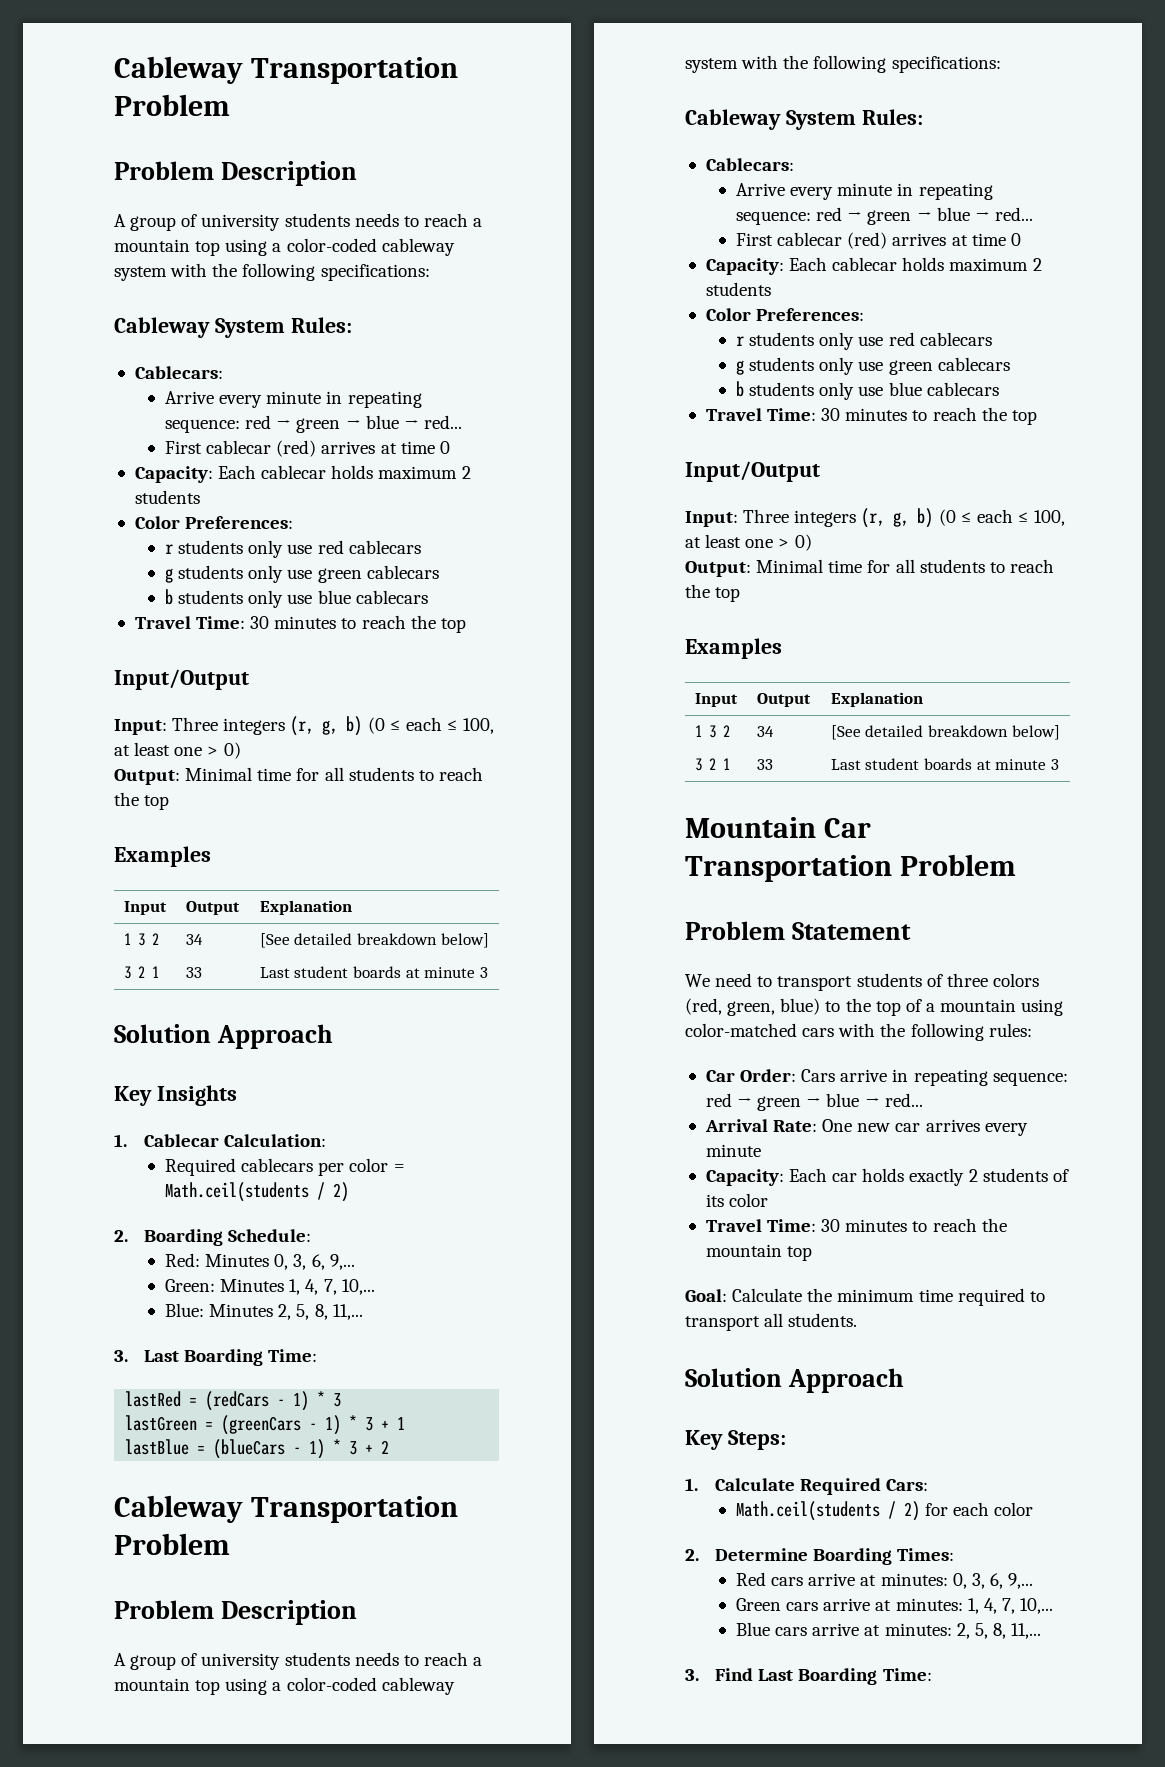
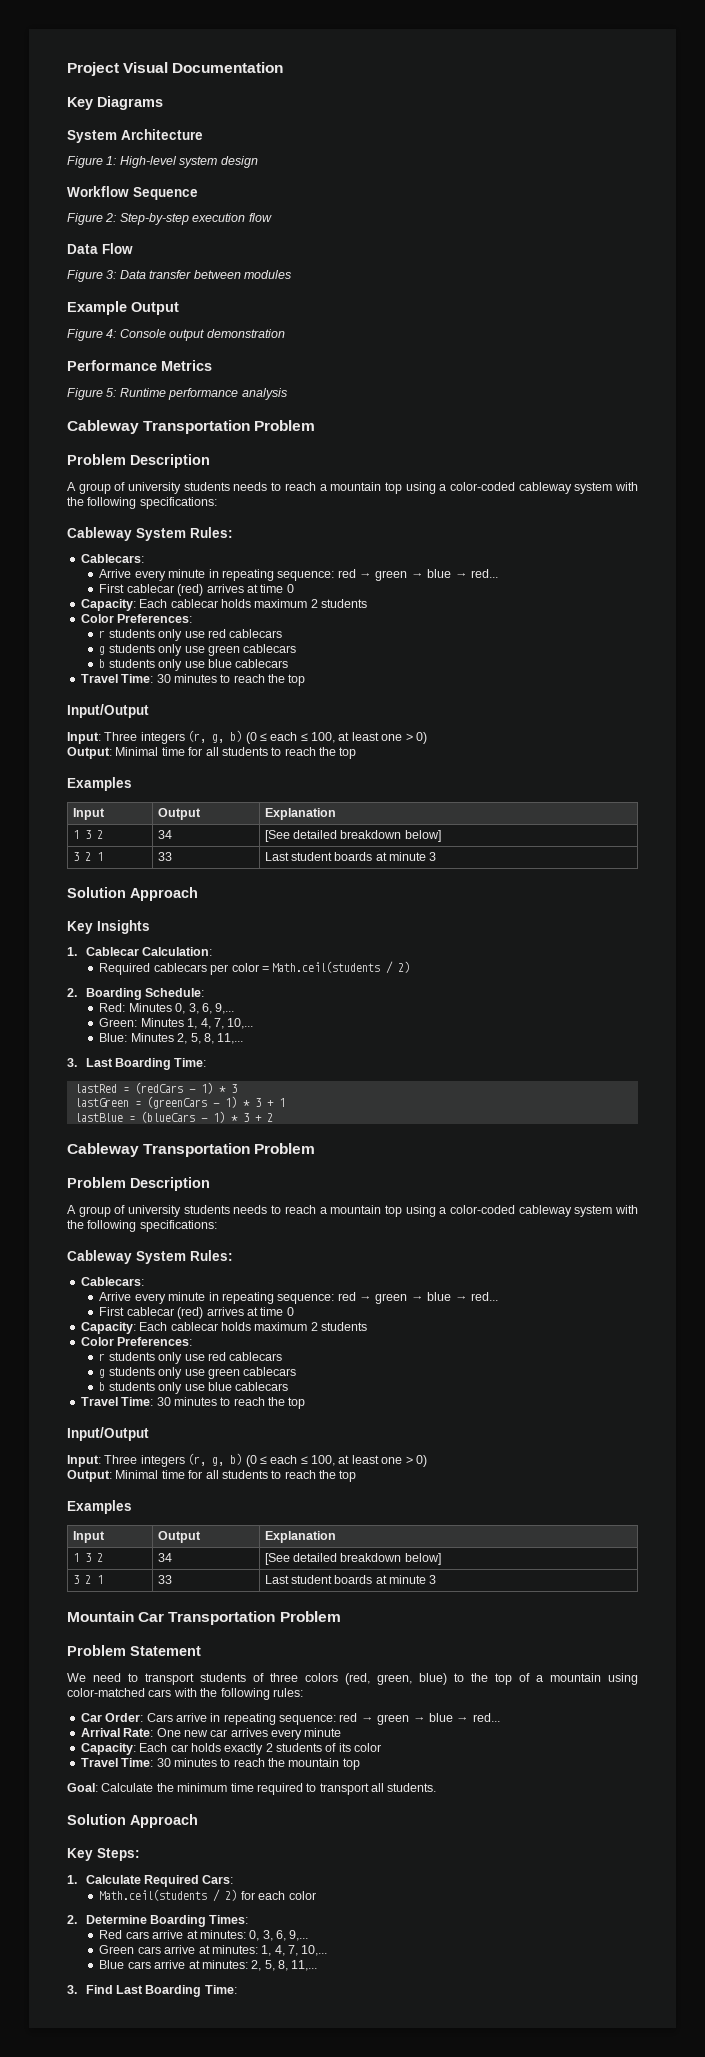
(114, 70) none -> [67,62,284,76] [67,96,163,110] [67,129,203,143] [67,156,258,168] [67,186,198,200] [67,213,272,225] [67,243,133,254] [67,270,291,282] [67,301,179,315] [67,329,285,341] [67,360,212,371] [67,388,287,400] Project Visual Documentation // Key Diagrams // System Architecture // Figure 1: High-level system design // Workflow Sequence // Figure 2: Step-by-step execution flow // Data Flow // Figure 3: Data transfer between modules // Example Output // Figure 4: Console output demonstration // Performance Metrics // Figure 5: Runtime performance analysis //

